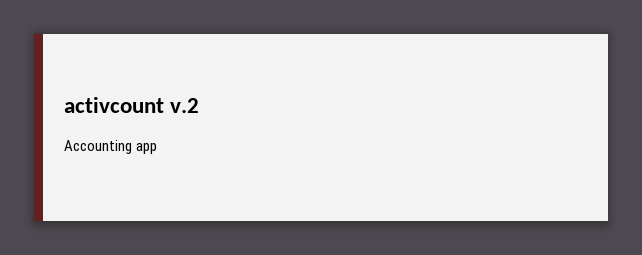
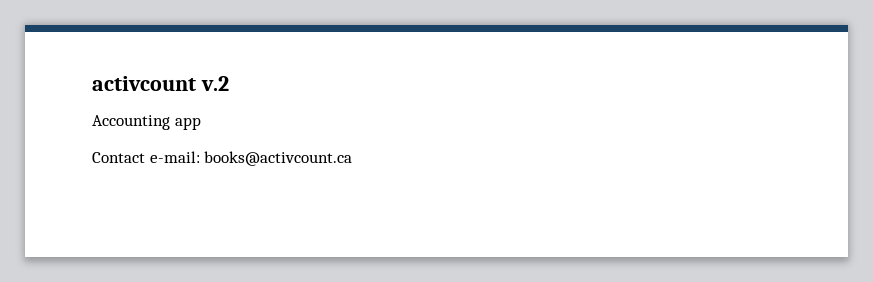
(158, 148) none -> [92,151,353,166] // Contact e-mail: books@activcount.ca

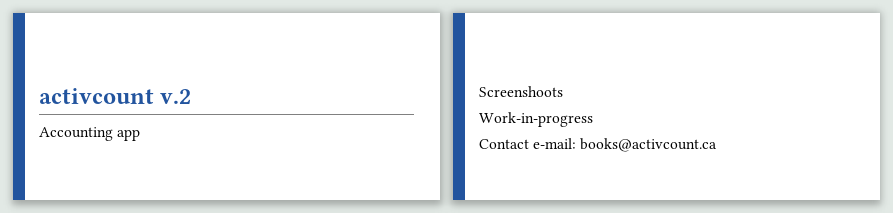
(201, 123) none -> [479,86,563,97] [479,112,593,127] // Screenshoots // Work-in-progress

